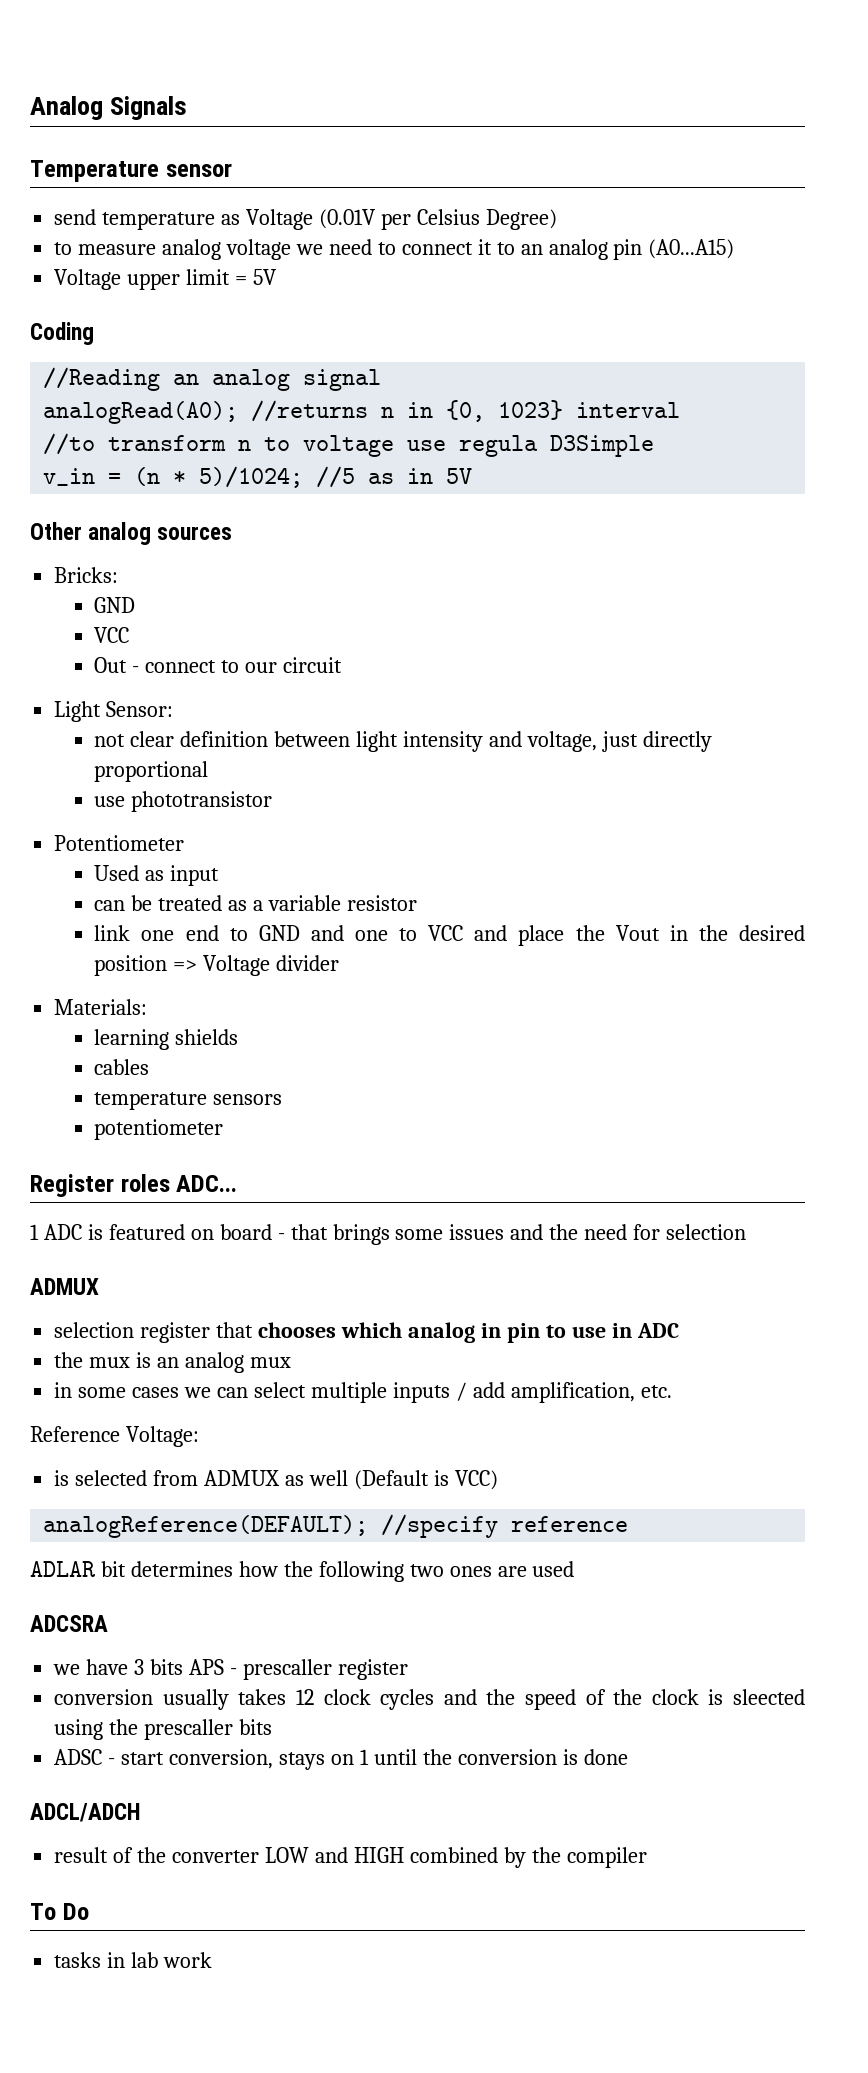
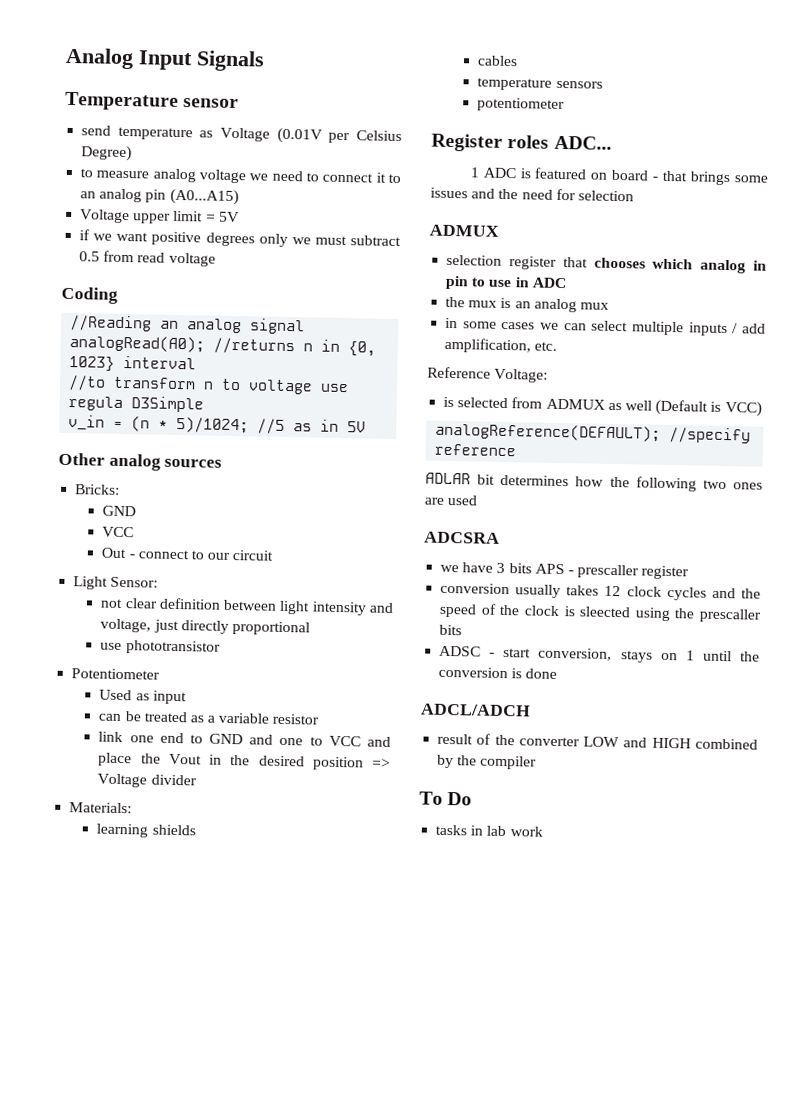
(103, 108) none -> [138,50,193,71] Input
(277, 277) none -> [79,229,401,247] [79,250,216,267] // if we want positive degrees only we must subtract 0.5 from read voltage

